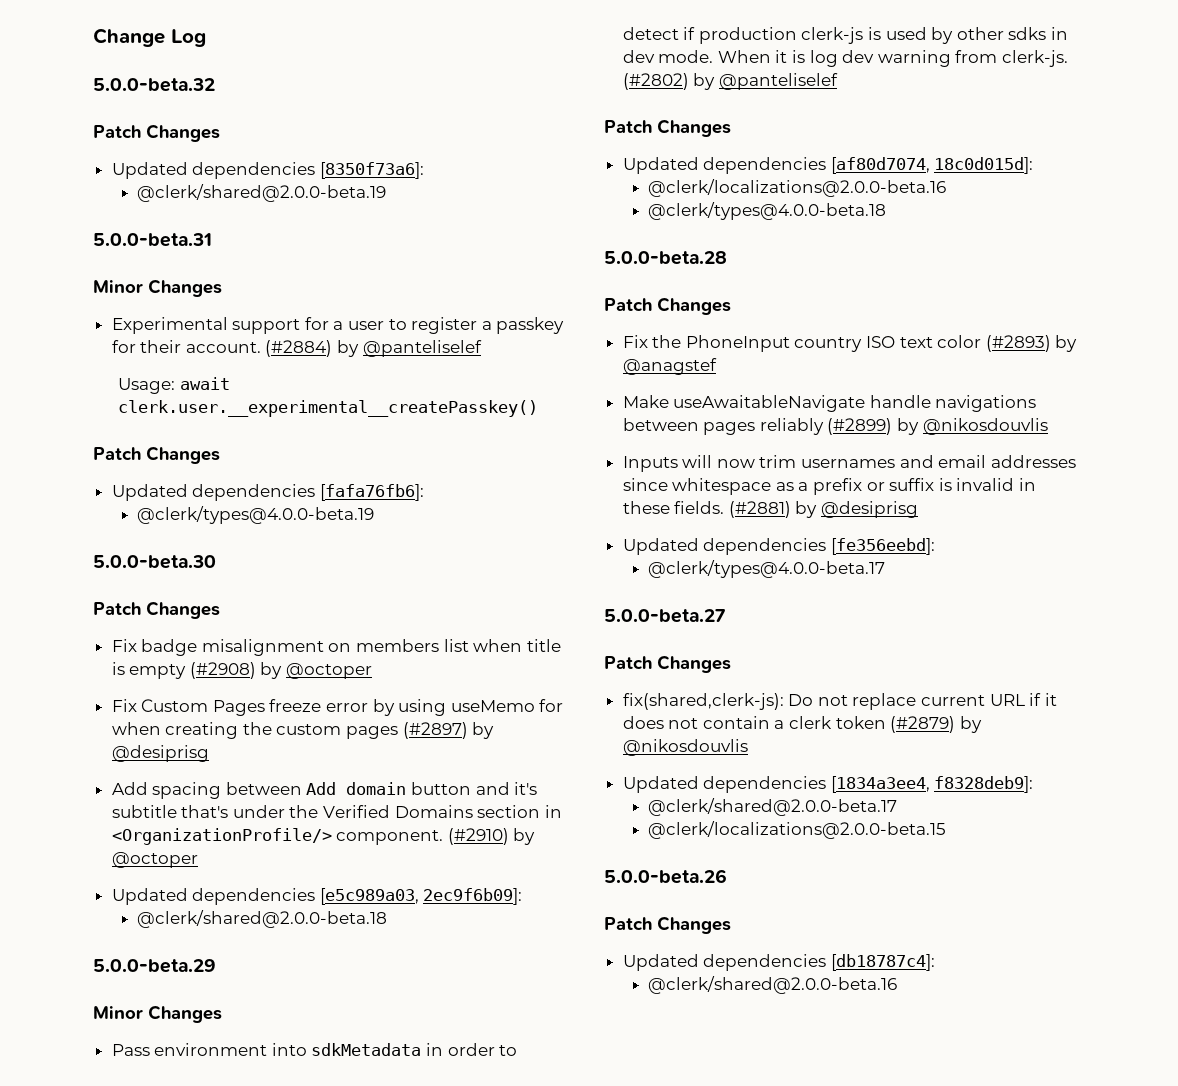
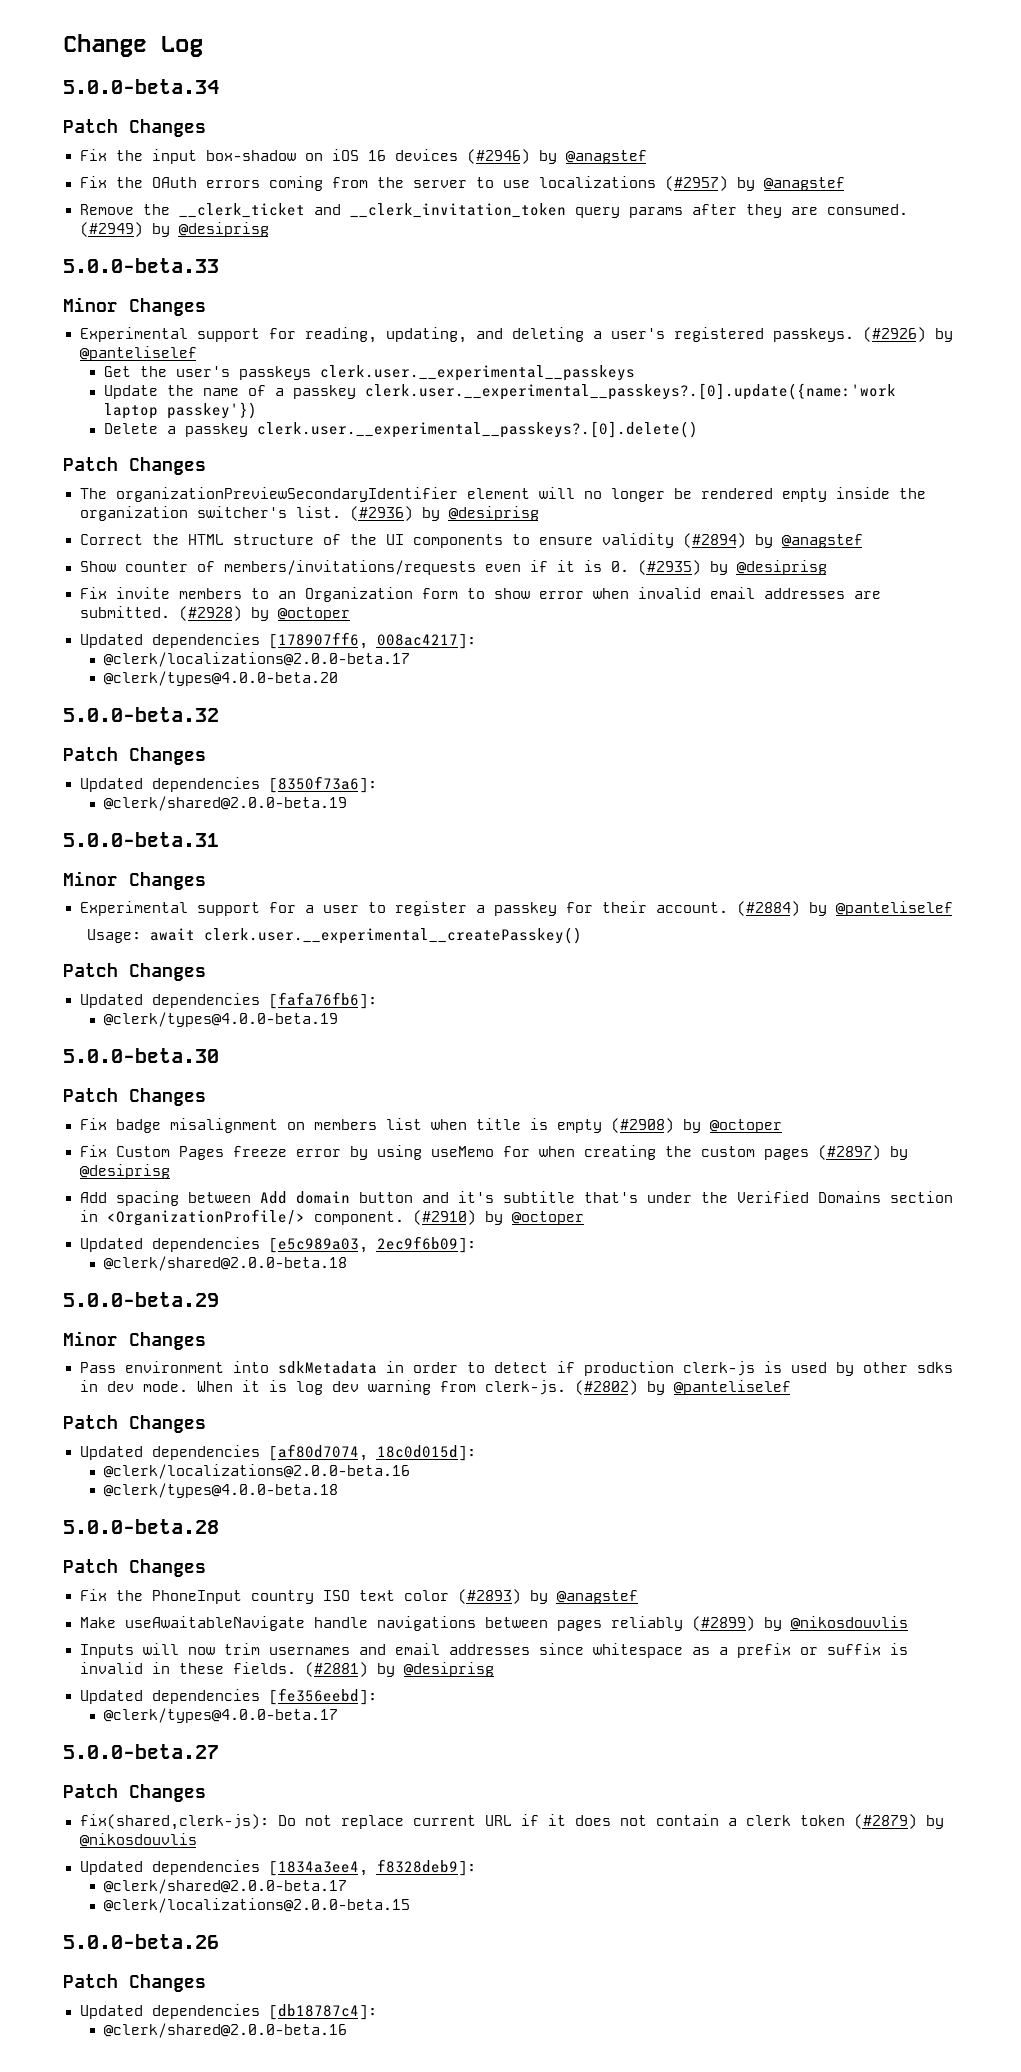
(206, 38) none -> [63,79,219,94] [63,119,206,137] [79,149,647,164] [79,176,845,191] [79,203,908,218] [79,222,269,237] [63,258,219,273] [63,297,206,316] [79,327,953,343] [79,346,197,361] [103,365,635,381] [103,383,896,400] [103,402,257,419] [103,421,698,438] [63,457,206,475] [79,487,926,502] [79,506,539,521] [79,533,863,548] [79,560,827,575] [79,587,881,602] [79,606,350,621] [79,632,476,649] [103,652,410,667] [103,671,338,686] // 5.0.0-beta.34 // Patch Changes // Fix the input box-shadow on iOS 16 devices (#2946) by @anagstef // Fix the OAuth errors coming from the server to use localizations (#2957) by @anagstef // Remove the __clerk_ticket and __clerk_invitation_token query params after they are consumed. (#2949) by @desiprisg // 5.0.0-beta.33 // Minor Changes // Experimental support for reading, updating, and deleting a user's registered passkeys. (#2926) by @panteliselef // Get the user's passkeys clerk.user.__experimental__passkeys // Update the name of a passkey clerk.user.__experimental__passkeys?.[0].update({name:'work laptop passkey'}) // Delete a passkey clerk.user.__experimental__passkeys?.[0].delete() // Patch Changes // The organizationPreviewSecondaryIdentifier element will no longer be rendered empty inside the organization switcher's list. (#2936) by @desiprisg // Correct the HTML structure of the UI components to ensure validity (#2894) by @anagstef // Show counter of members/invitations/requests even if it is 0. (#2935) by @desiprisg // Fix invite members to an Organization form to show error when invalid email addresses are submitted. (#2928) by @octoper // Updated dependencies [178907ff6, 008ac4217]: // @clerk/localizations@2.0.0-beta.17 // @clerk/types@4.0.0-beta.20

